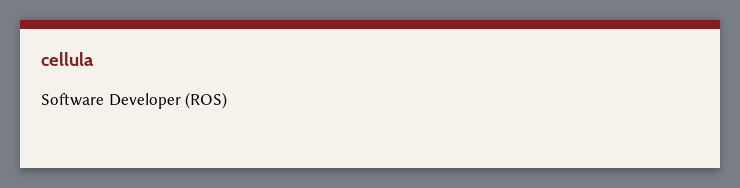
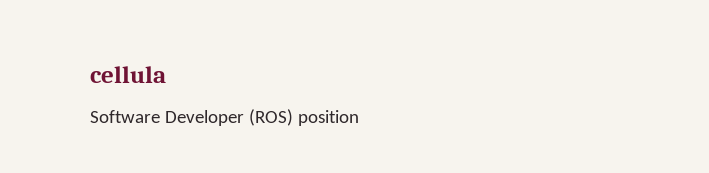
(228, 100) none -> [297,110,359,126] position

